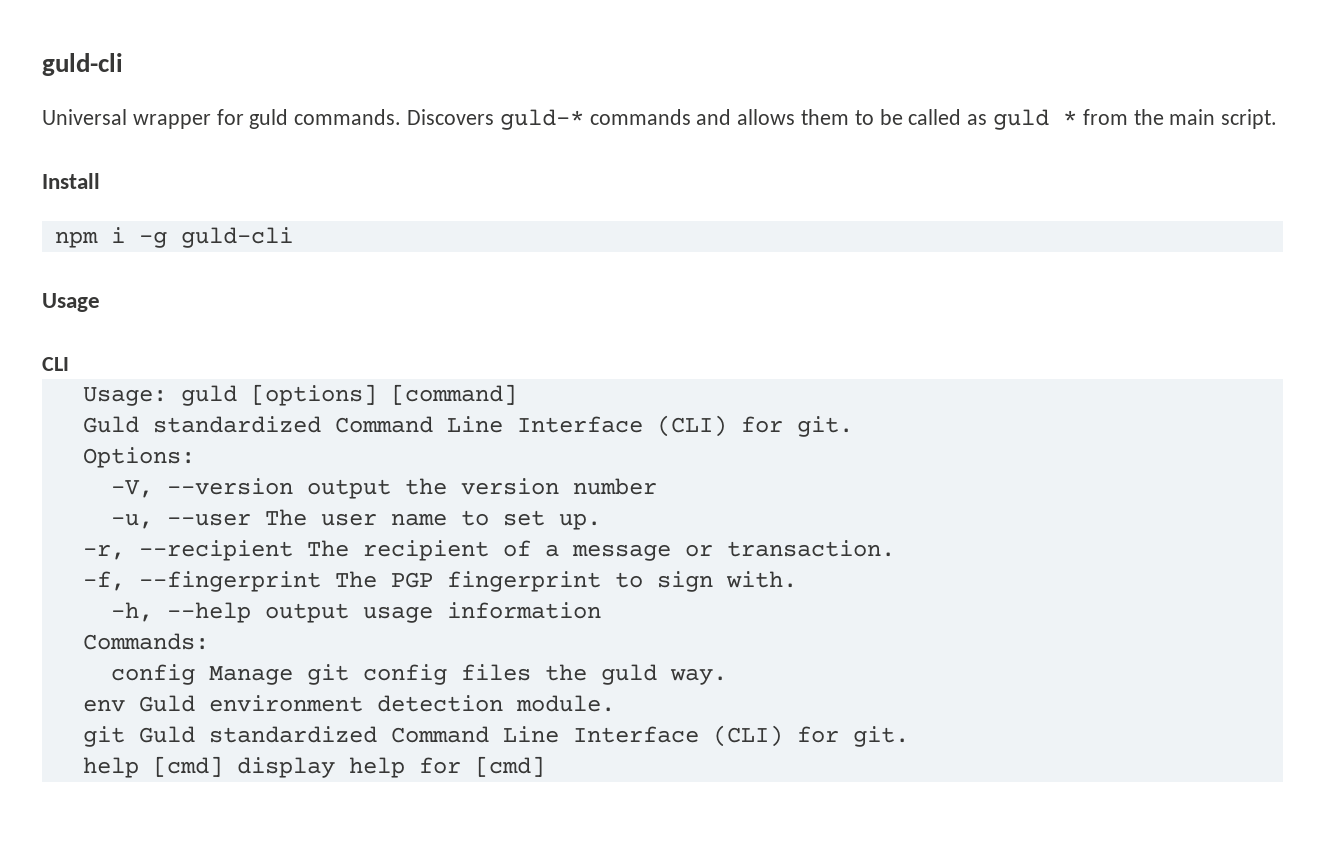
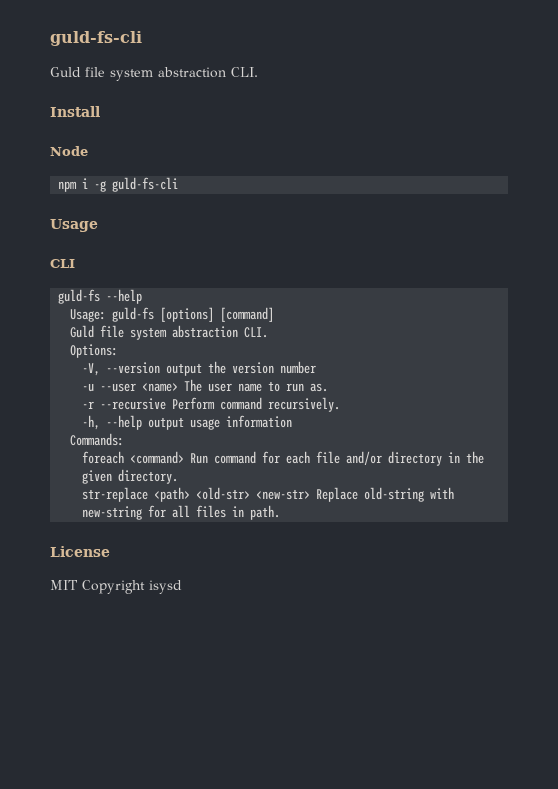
[42,53,123,76] [42,109,1278,130] guld-cli // Universal wrapper for guld commands. Discovers guld-* commands and allows them to be called as guld * from the main script. -> [50,31,142,46] [50,67,258,81] guld-fs-cli // Guld file system abstraction CLI.
(100, 181) none -> [50,146,88,156] // Node
[180,227,293,248] guld-cli -> [112,177,179,192] guld-fs-cli
(69, 364) none -> [58,289,143,304] // guld-fs --help
[180,385,237,406] guld -> [112,307,155,322] guld-fs
[152,415,853,437] standardized Command Line Interface (CLI) for git. -> [100,325,269,340] file system abstraction CLI.
[110,513,251,529] -u, --user -> [82,383,179,392] -u --user <name>
[502,510,601,530] [82,540,895,561] [82,571,797,592] set up. // -r, --recipient The recipient of a message or transaction. // -f, --fingerprint The PGP fingerprint to sign with. -> [286,383,329,392] [82,397,341,412] run as. // -r --recursive Perform command recursively.
[110,664,727,685] [82,695,615,712] [82,725,909,747] [82,756,545,778] config Manage git config files the guld way. // env Guld environment detection module. // git Guld standardized Command Line Interface (CLI) for git. // help [cmd] display help for [cmd] -> [82,451,485,466] [82,469,179,484] [82,487,455,502] [82,505,281,520] [50,546,110,557] [50,580,182,594] foreach <command> Run command for each file and/or directory in the given directory. // str-replace <path> <old-str> <new-str> Replace old-string with new-string for all files in path. // License // MIT Copyright isysd

